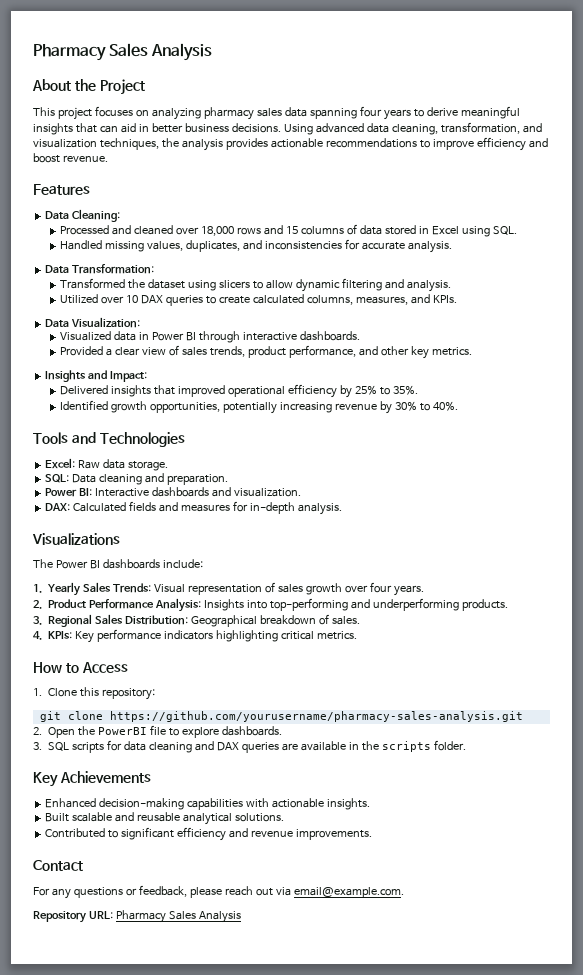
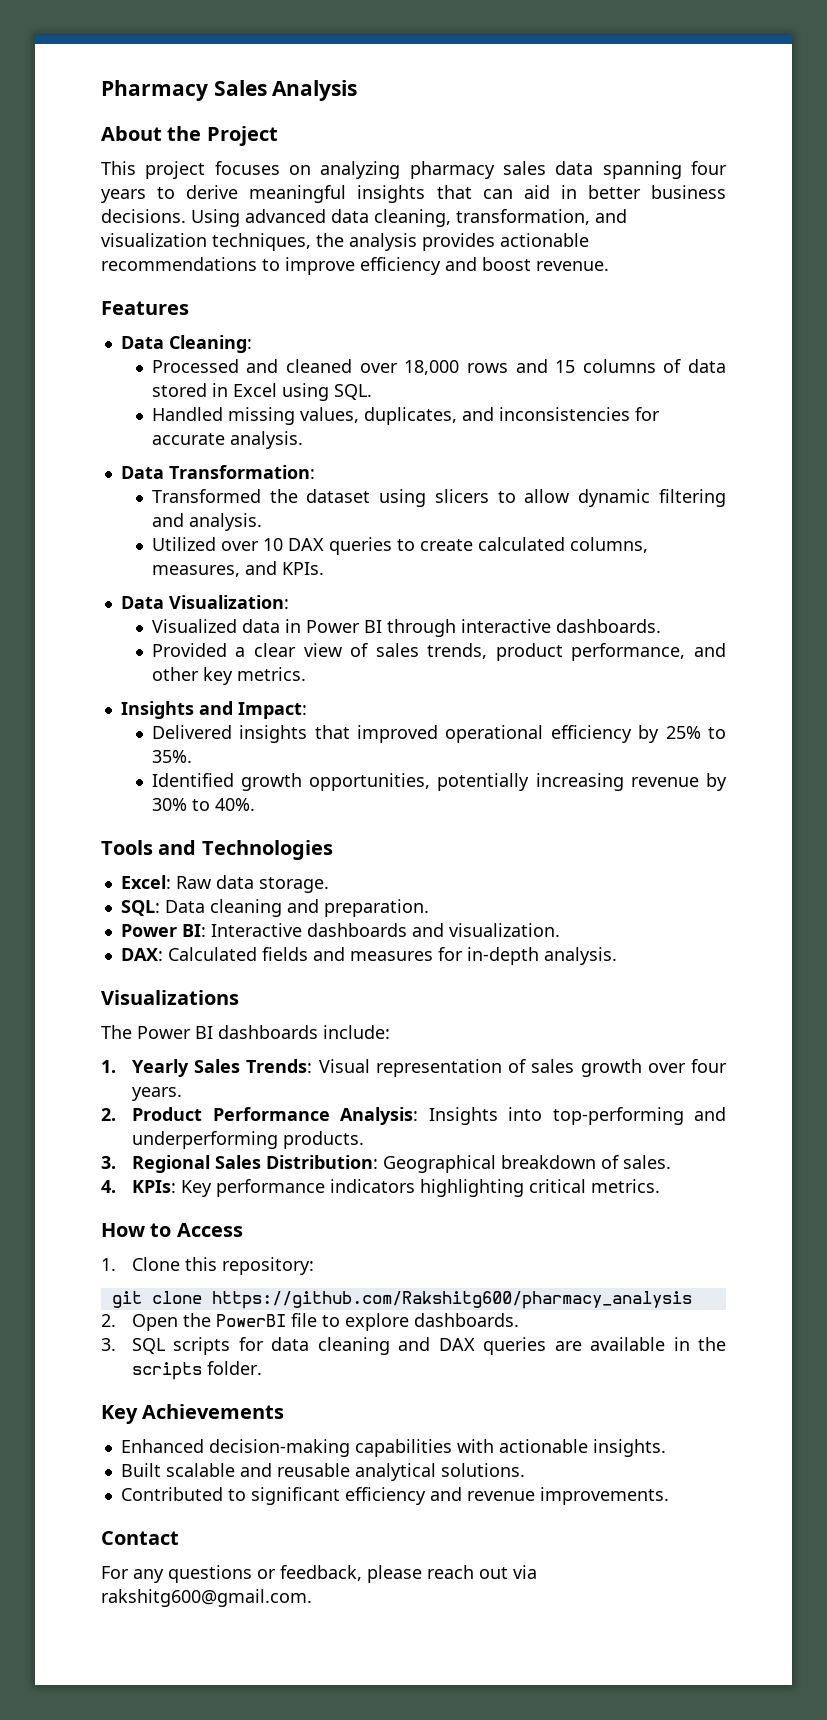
[109,711,523,722] https://github.com/yourusername/pharmacy-sales-analysis.git -> [211,1291,692,1309] https://github.com/Rakshitg600/pharmacy_analysis
[293,887,404,898] [33,910,241,923] email@example.com. // Repository URL: Pharmacy Sales Analysis -> [101,1589,312,1607] rakshitg600@gmail.com.

